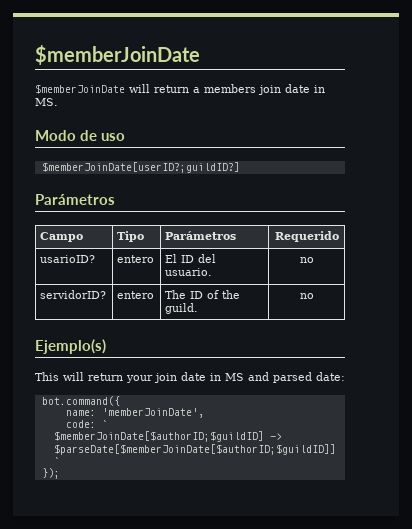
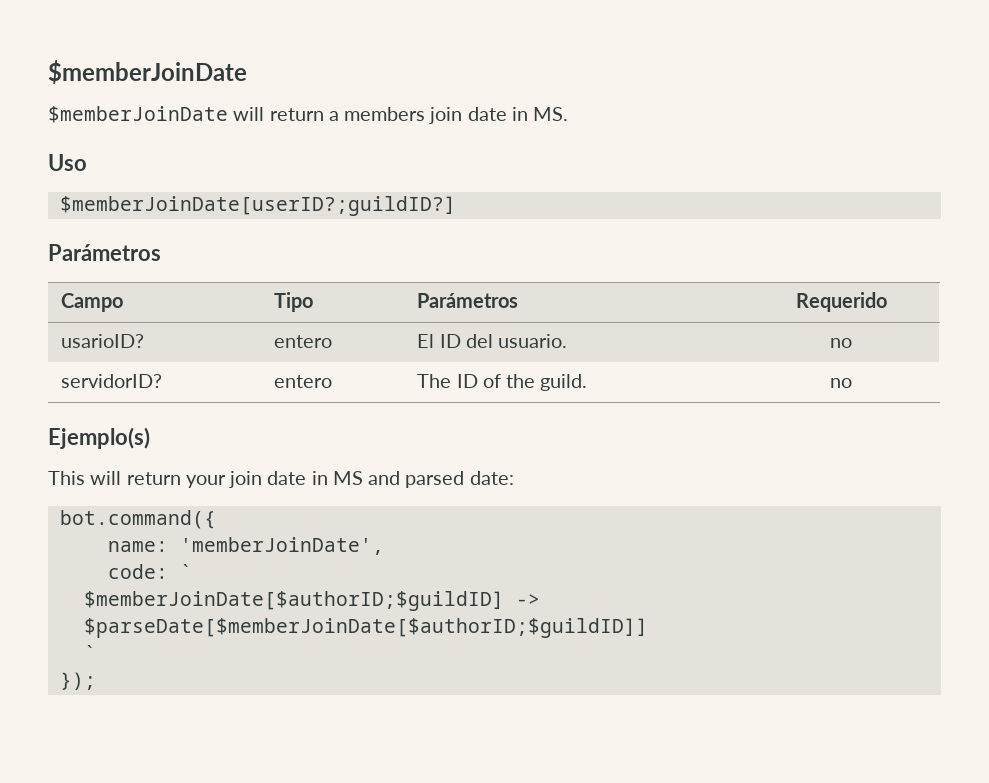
[35,130,126,141] Modo de uso -> [48,154,87,171] Uso

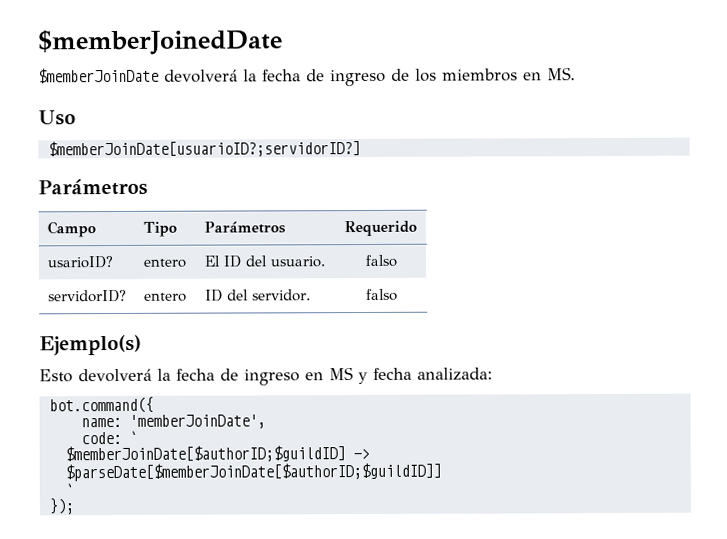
[48,60,247,84] [48,106,528,124] $memberJoinDate // $memberJoinDate will return a members join date in -> [38,29,283,56] [38,67,542,87] $memberJoinedDate // $memberJoinDate devolverá la fecha de ingreso de los miembros en
[59,196,456,216] $memberJoinDate[userID?;guildID?] -> [47,140,361,158] $memberJoinDate[usuarioID?;servidorID?]
[830,338,852,348] no -> [364,254,397,267] falso
[417,374,588,391] [830,378,852,388] [48,427,150,449] [48,471,514,488] The ID of the guild. | no // Ejemplo(s) // This will return your join date in MS and parsed date: -> [204,289,311,302] [365,288,398,301] [39,334,142,356] [39,367,493,386] ID del servidor. | falso // Ejemplo(s) // Esto devolverá la fecha de ingreso en MS y fecha analizada:

